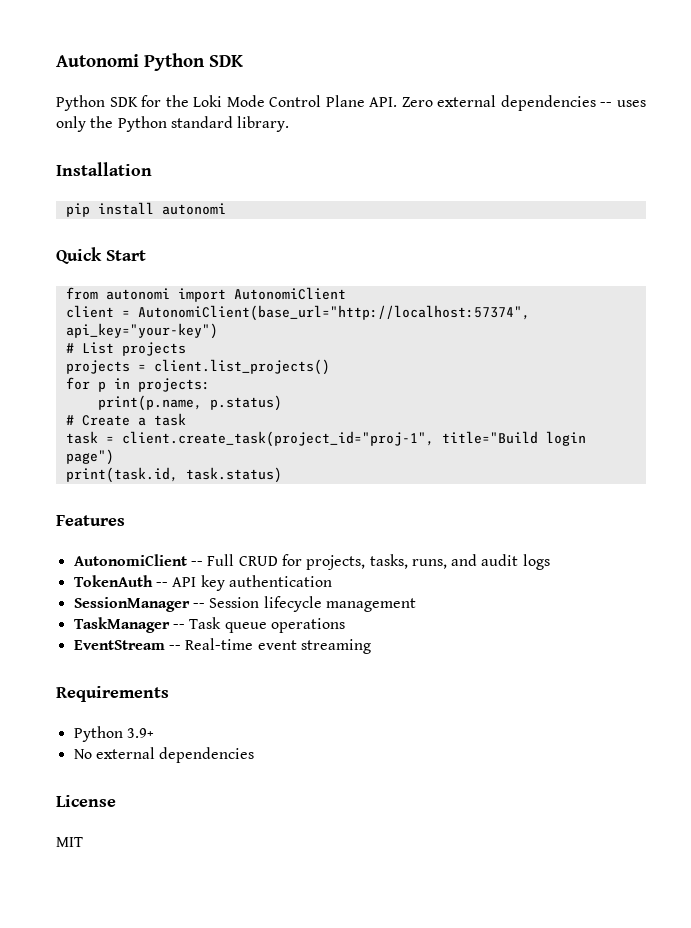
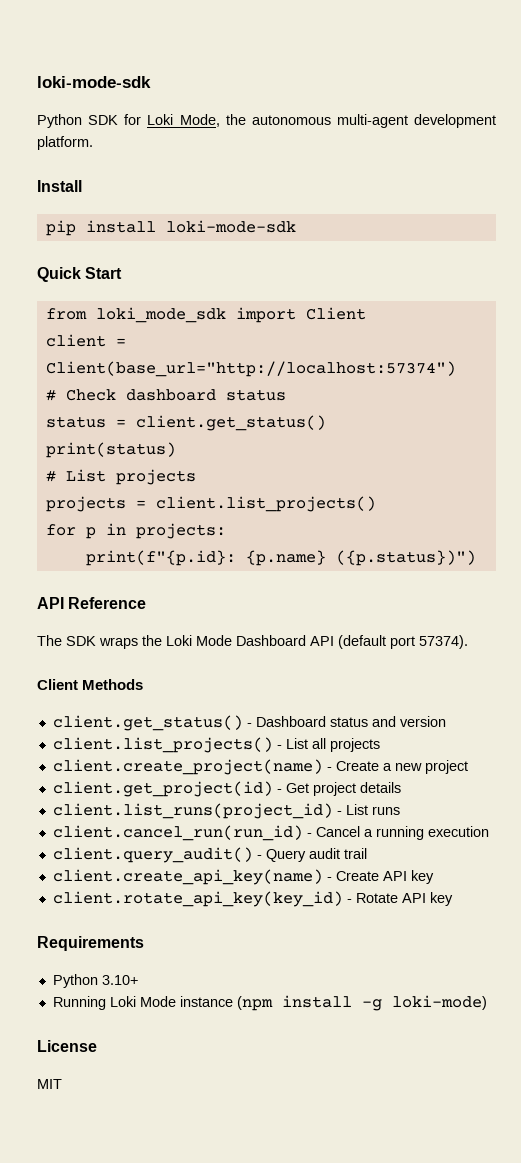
[56,53,243,71] Autonomi Python SDK -> [37,76,151,88] loki-mode-sdk
[165,95,647,111] [56,116,290,132] [56,162,152,176] the Loki Mode Control Plane API. Zero external dependencies -- uses only the Python standard library. // Installation -> [147,114,496,128] [37,136,93,150] [37,180,82,192] Loki Mode, the autonomous multi-agent development platform. // Install
[161,203,226,215] autonomi -> [165,220,296,233] loki-mode-sdk
[105,287,346,302] autonomi import AutonomiClient -> [95,307,366,323] loki_mode_sdk import Client
[137,305,530,321] [65,323,218,339] AutonomiClient(base_url="http://localhost:57374", api_key="your-key") -> [45,361,456,377] [45,389,286,401] [45,415,326,431] [45,442,176,458] Client(base_url="http://localhost:57374") // # Check dashboard status // status = client.get_status() // print(status)
[97,395,282,411] [65,413,186,426] [65,431,586,447] [65,449,114,465] [65,467,282,483] [56,515,125,526] [73,554,550,570] [73,575,332,591] [73,596,416,612] [73,617,345,633] [73,638,371,654] [56,686,169,702] [73,726,154,742] [73,747,255,763] print(p.name, p.status) // # Create a task // task = client.create_task(project_id="proj-1", title="Build login page") // print(task.id, task.status) // Features // AutonomiClient -- Full CRUD for projects, tasks, runs, and audit logs // TokenAuth -- API key authentication // SessionManager -- Session lifecycle management // TaskManager -- Task queue operations // EventStream -- Real-time event streaming // Requirements // Python 3.9+ // No external dependencies -> [85,550,476,566] [37,597,147,609] [37,635,468,649] [37,679,144,690] [52,715,446,731] [52,737,380,753] [52,759,468,775] [52,781,401,797] [52,803,400,819] [52,825,489,841] [52,847,367,863] [52,869,434,885] [52,891,453,907] [37,936,144,951] [52,974,138,988] [52,995,487,1011] print(f"{p.id}: {p.name} ({p.status})") // API Reference // The SDK wraps the Loki Mode Dashboard API (default port 57374). // Client Methods // client.get_status() - Dashboard status and version // client.list_projects() - List all projects // client.create_project(name) - Create a new project // client.get_project(id) - Get project details // client.list_runs(project_id) - List runs // client.cancel_run(run_id) - Cancel a running execution // client.query_audit() - Query audit trail // client.create_api_key(name) - Create API key // client.rotate_api_key(key_id) - Rotate API key // Requirements // Python 3.10+ // Running Loki Mode instance (npm install -g loki-mode)

